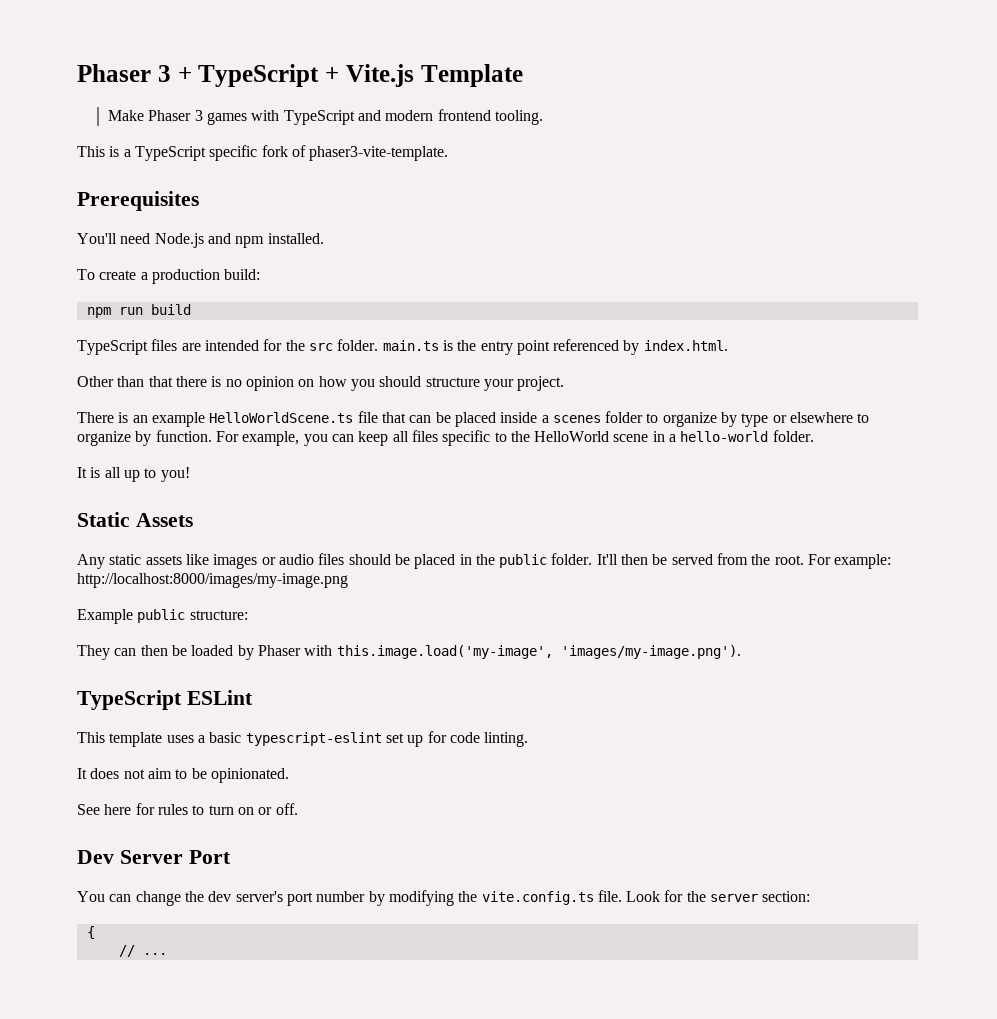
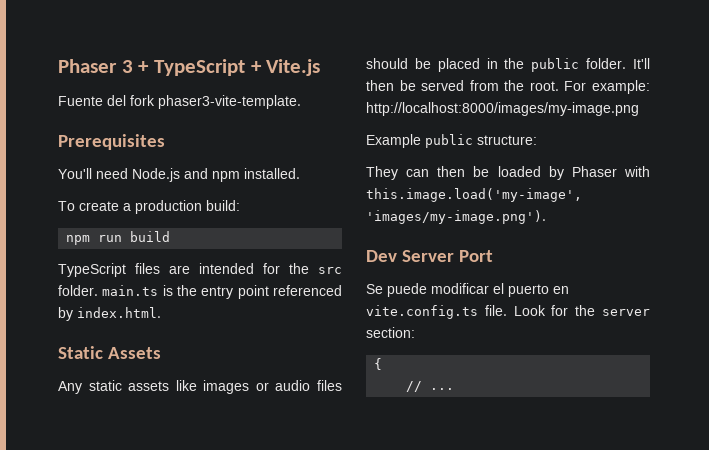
[420,64,523,87] [108,109,543,125] [77,145,306,161] Template // Make Phaser 3 games with TypeScript and modern frontend tooling. // This is a TypeScript specific fork of -> [58,95,155,106] // Fuente del fork
[77,376,565,391] [77,411,870,427] [77,430,814,446] [77,467,190,482] // Other than that there is no opinion on how you should structure your project. // There is an example HelloWorldScene.ts file that can be placed inside a scenes folder to organize by type or elsewhere to organize by function. For example, you can keep all files specific to the HelloWorld scene in a hello-world folder. // It is all up to you! -> (161, 312) none
[77,690,253,710] [77,731,529,747] [77,768,289,783] [77,803,298,815] [77,850,231,864] [77,890,478,906] TypeScript ESLint // This template uses a basic typescript-eslint set up for code linting. // It does not aim to be opinionated. // See here for rules to turn on or off. // Dev Server Port // You can change the dev server's port number by modifying the -> [366,250,493,262] [366,283,569,297] Dev Server Port // Se puede modificar el puerto en

